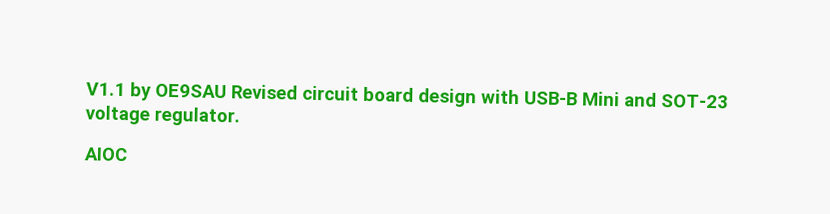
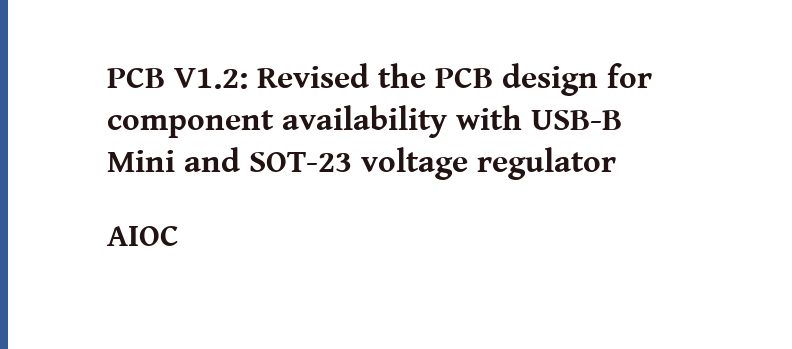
[86,82,477,108] V1.1 by OE9SAU Revised circuit board design -> [107,63,652,96] [107,105,447,138] PCB V1.2: Revised the PCB design for component availability
[154,106,240,127] regulator. -> [477,147,616,180] regulator

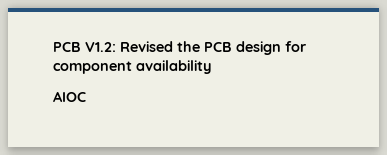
[456,105,622,130] [107,147,616,180] with USB-B Mini and SOT-23 voltage regulator -> (212, 67) none

